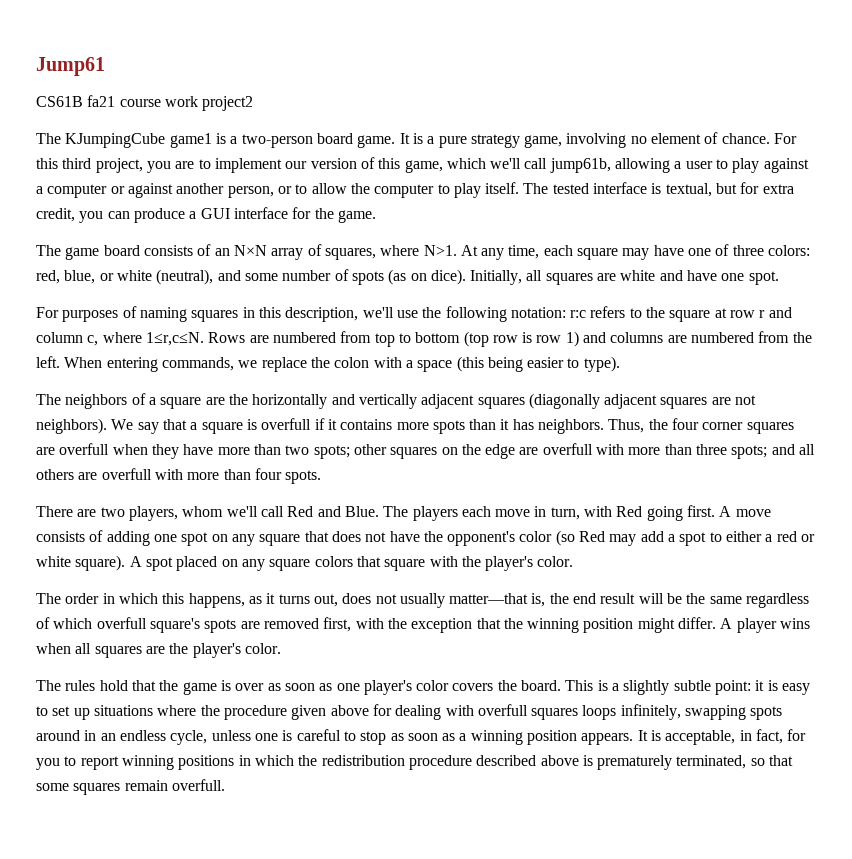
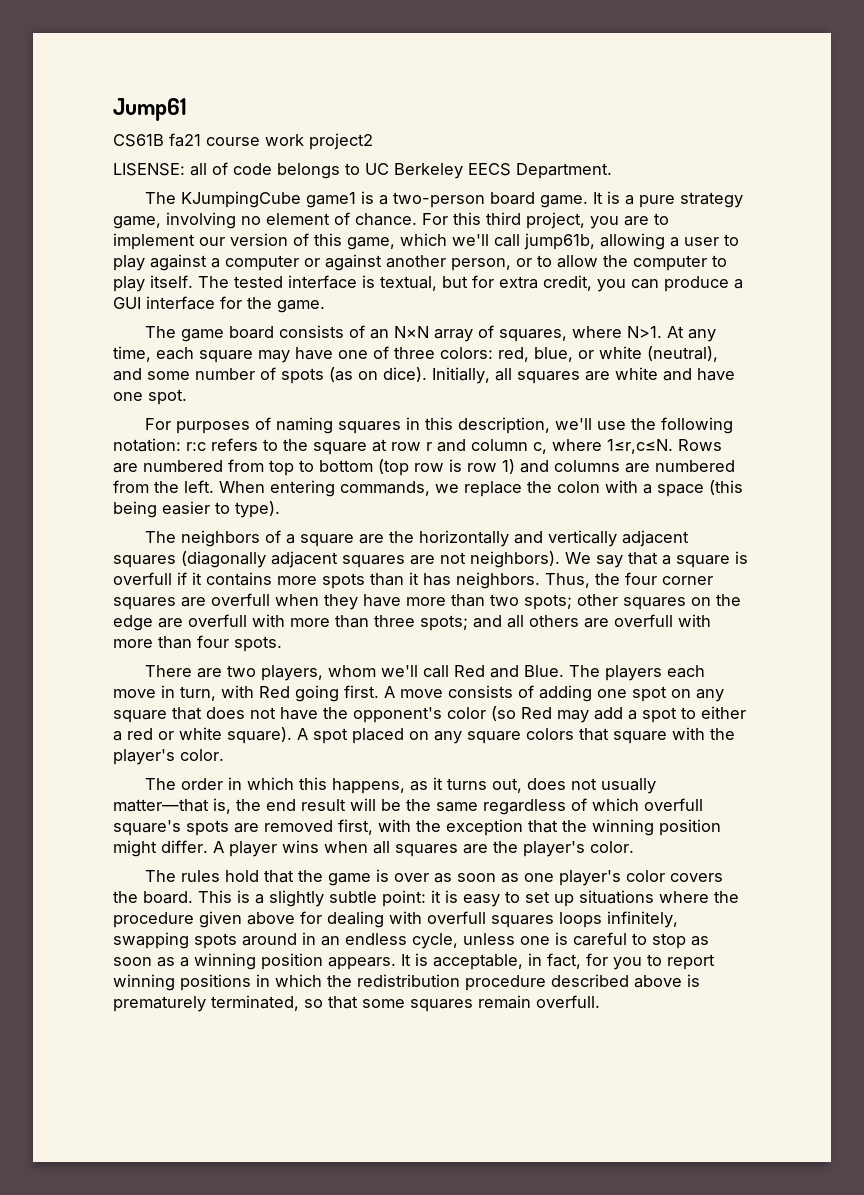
(254, 103) none -> [113,162,612,179] // LISENSE: all of code belongs to UC Berkeley EECS Department.

